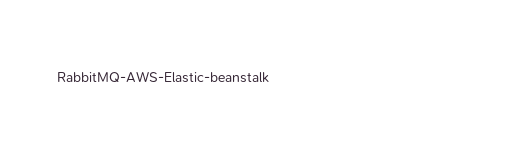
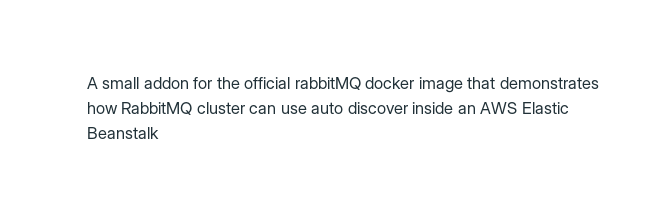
[57,71,269,83] RabbitMQ-AWS-Elastic-beanstalk -> [87,77,599,93] [87,102,569,115] [87,127,159,139] A small addon for the official rabbitMQ docker image that demonstrates how RabbitMQ cluster can use auto discover inside an AWS Elastic Beanstalk

